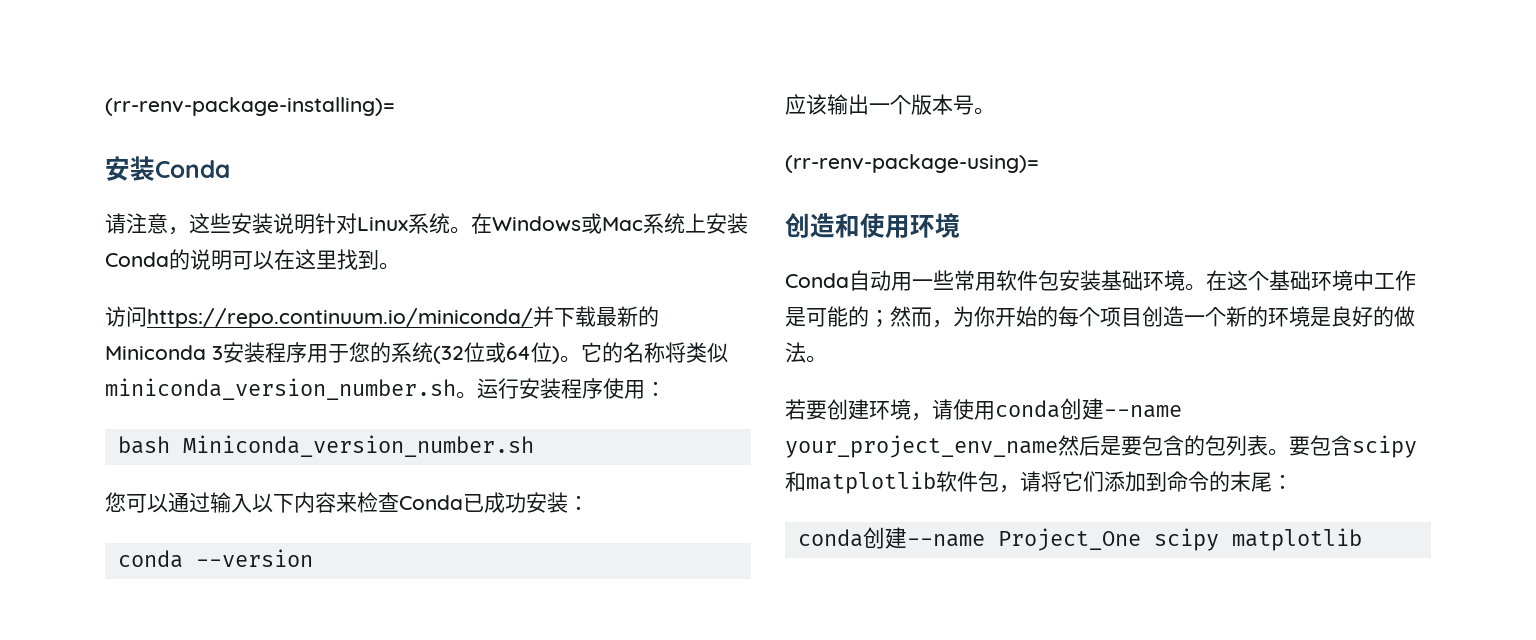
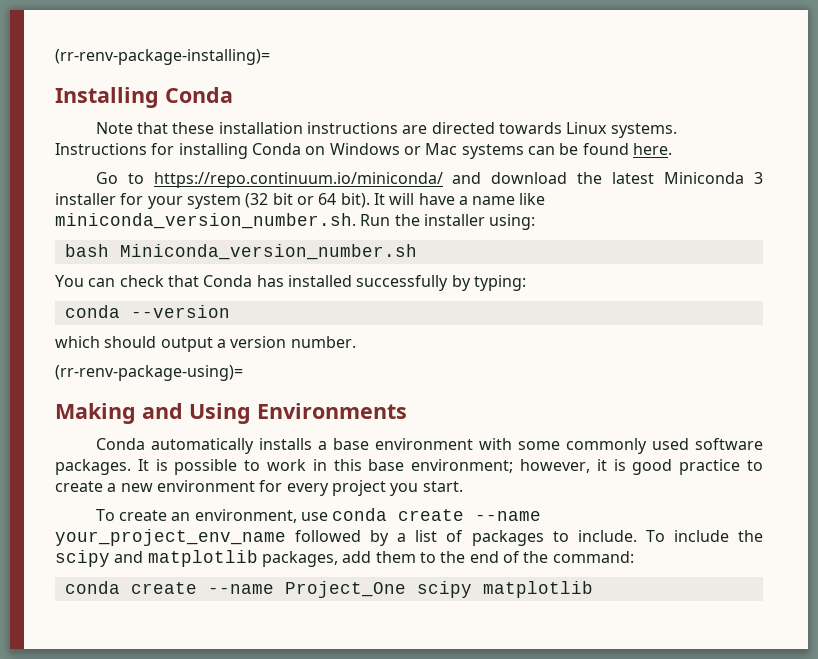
[105,156,155,181] 安装 -> [55,87,159,108] Installing
[105,213,748,235] [105,249,400,270] [105,306,659,328] [105,342,728,364] [105,378,666,400] [117,435,534,457] [105,492,589,513] [117,549,313,568] [785,94,995,115] [785,154,1039,173] [785,213,960,238] [785,270,1416,291] [785,306,1415,328] [785,342,827,363] [785,398,1182,421] [785,435,1417,458] [785,471,1293,494] [797,527,907,549] 请注意，这些安装说明针对Linux系统。在Windows或Mac系统上安装Conda的说明可以在这里找到。 // 访问https://repo.continuum.io/miniconda/并下载最新的Miniconda 3安装程序用于您的系统(32位或64位)。它的名称将类似miniconda_version_number.sh。运行安装程序使用： // bash Miniconda_version_number.sh // 您可以通过输入以下内容来检查Conda已成功安装： // conda --version // 应该输出一个版本号。 // (rr-renv-package-using)= // 创造和使用环境 // Conda自动用一些常用软件包安装基础环境。在这个基础环境中工作是可能的；然而，为你开始的每个项目创造一个新的环境是良好的做法。 // 若要创建环境，请使用conda创建--name your_project_env_name然后是要包含的包列表。要包含scipy和matplotlib软件包，请将它们添加到命令的末尾： // conda创建 -> [95,122,677,138] [55,143,672,159] [95,172,764,188] [55,193,546,209] [55,213,536,230] [64,244,417,260] [55,275,526,291] [64,305,230,318] [55,336,356,352] [55,365,243,381] [55,403,407,424] [95,438,764,454] [55,459,763,475] [55,480,463,496] [95,508,542,523] [55,529,764,546] [55,550,634,567] [64,581,197,594] Note that these installation instructions are directed towards Linux systems. Instructions for installing Conda on Windows or Mac systems can be found here. // Go to https://repo.continuum.io/miniconda/ and download the latest Miniconda 3 installer for your system (32 bit or 64 bit). It will have a name like miniconda_version_number.sh. Run the installer using: // bash Miniconda_version_number.sh // You can check that Conda has installed successfully by typing: // conda --version // which should output a version number. // (rr-renv-package-using)= // Making and Using Environments // Conda automatically installs a base environment with some commonly used software packages. It is possible to work in this base environment; however, it is good practice to create a new environment for every project you start. // To create an environment, use conda create --name your_project_env_name followed by a list of packages to include. To include the scipy and matplotlib packages, add them to the end of the command: // conda create

